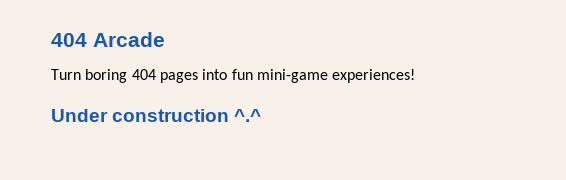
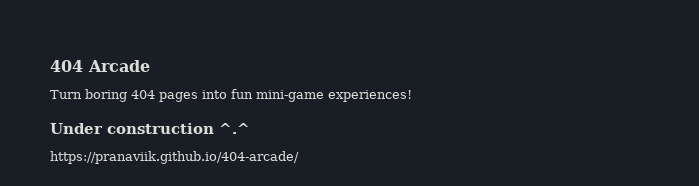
(262, 115) none -> [50,151,299,164] // https://pranaviik.github.io/404-arcade/

